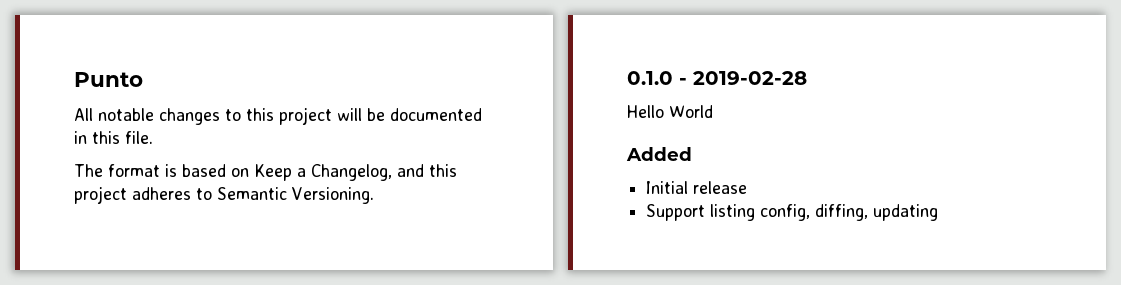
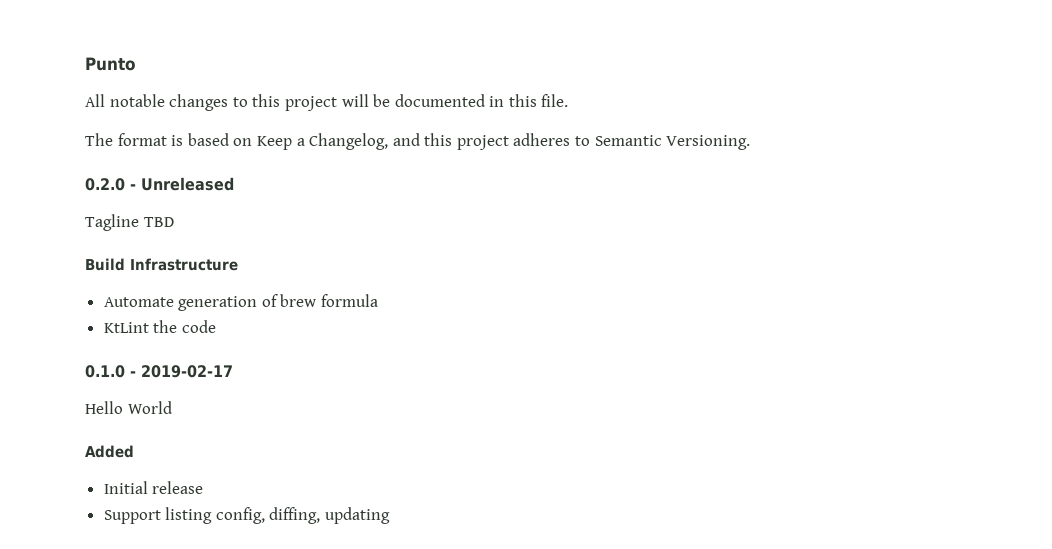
(374, 195) none -> [85,177,234,191] [85,214,174,231] [85,258,238,271] [103,294,379,311] [103,320,216,333] // 0.2.0 - Unreleased // Tagline TBD // Build Infrastructure // Automate generation of brew formula // KtLint the code
[693,71,807,85] 2019-02-28 -> [141,365,233,378] 2019-02-17

